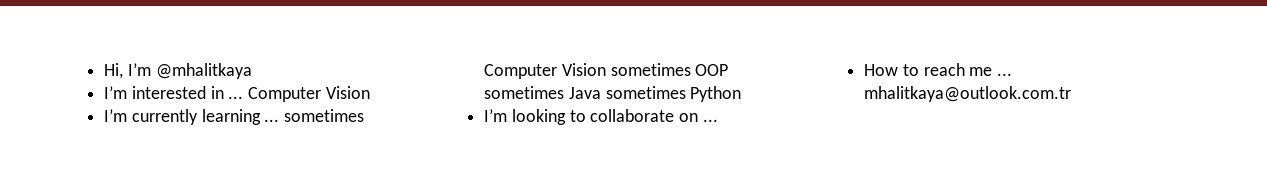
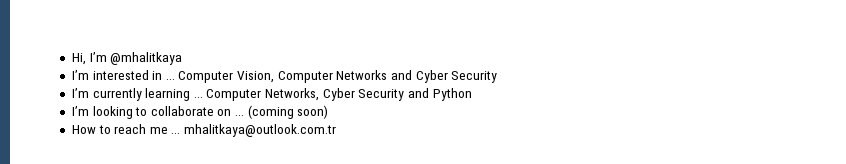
[325,86,370,99] [104,109,365,125] [484,63,729,79] [484,86,686,99] Vision // I’m currently learning ... sometimes Computer Vision sometimes OOP sometimes Java sometimes -> [237,70,498,83] [71,88,430,101] Vision, Computer Networks and Cyber Security // I’m currently learning ... Computer Networks, Cyber Security and
(718, 120) none -> [247,105,329,119] (coming soon)

